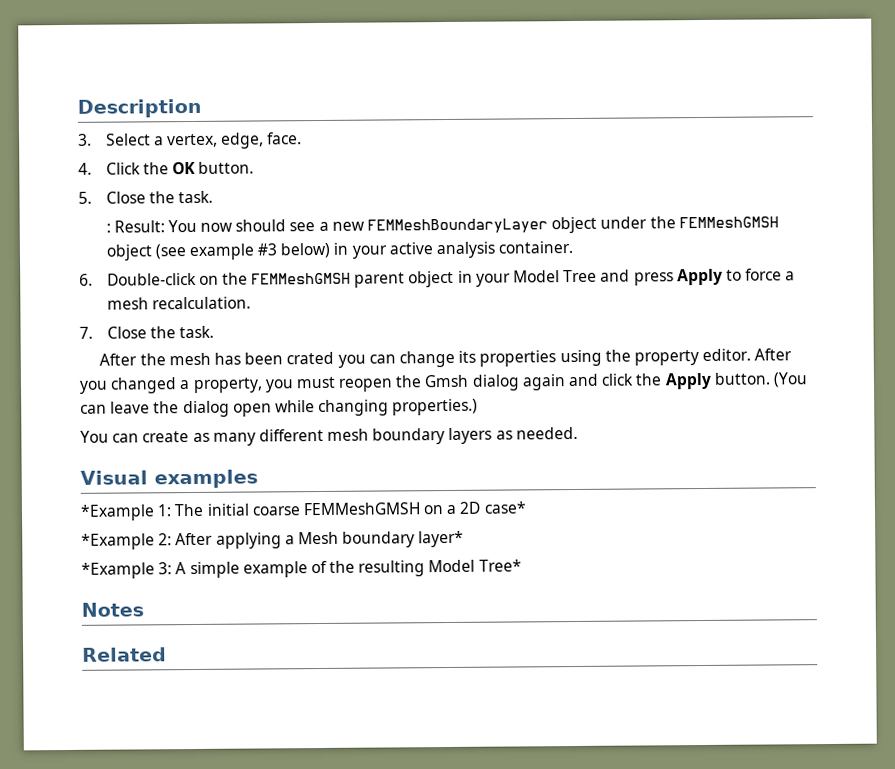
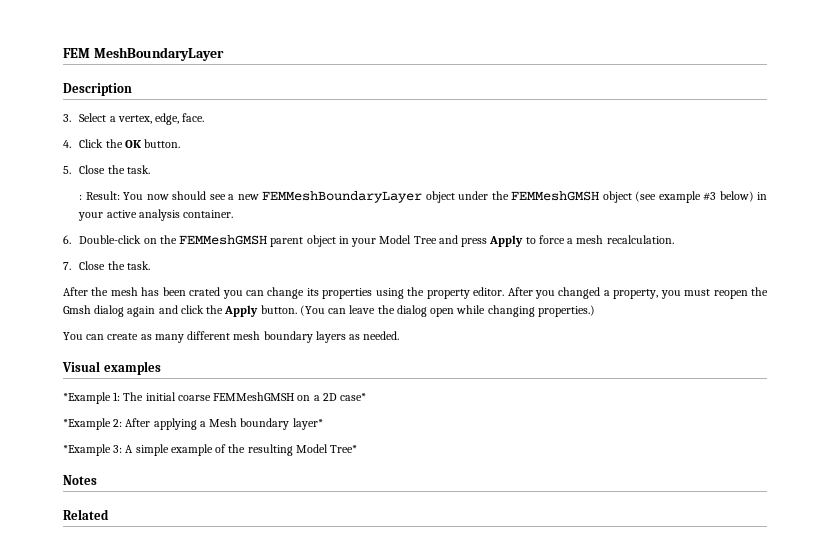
(77, 108) none -> [63,47,224,61] FEM MeshBoundaryLayer //

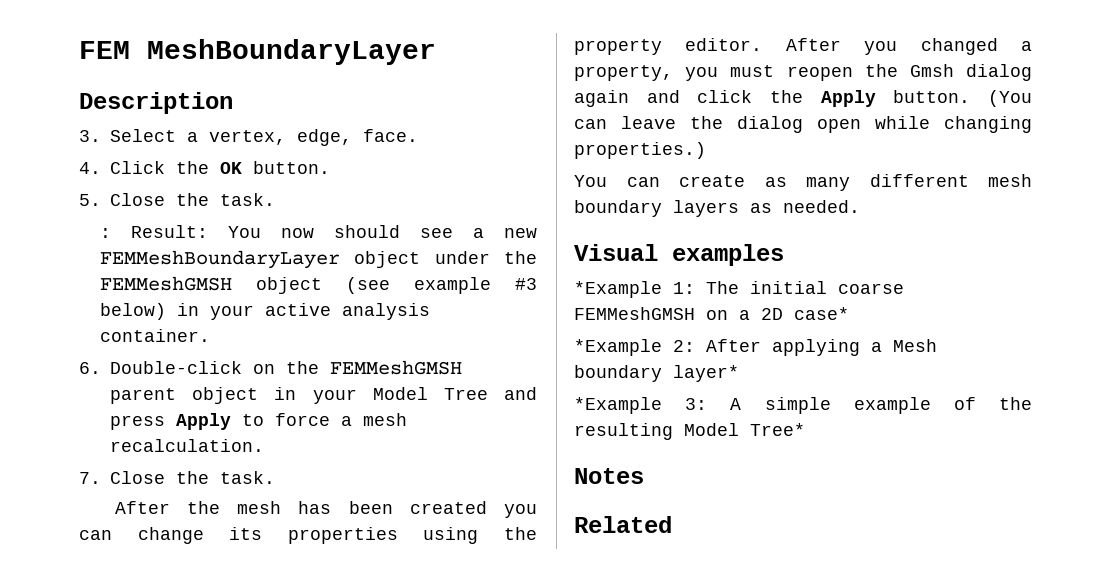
[189,287,221,296] crated -> [409,501,487,514] created

